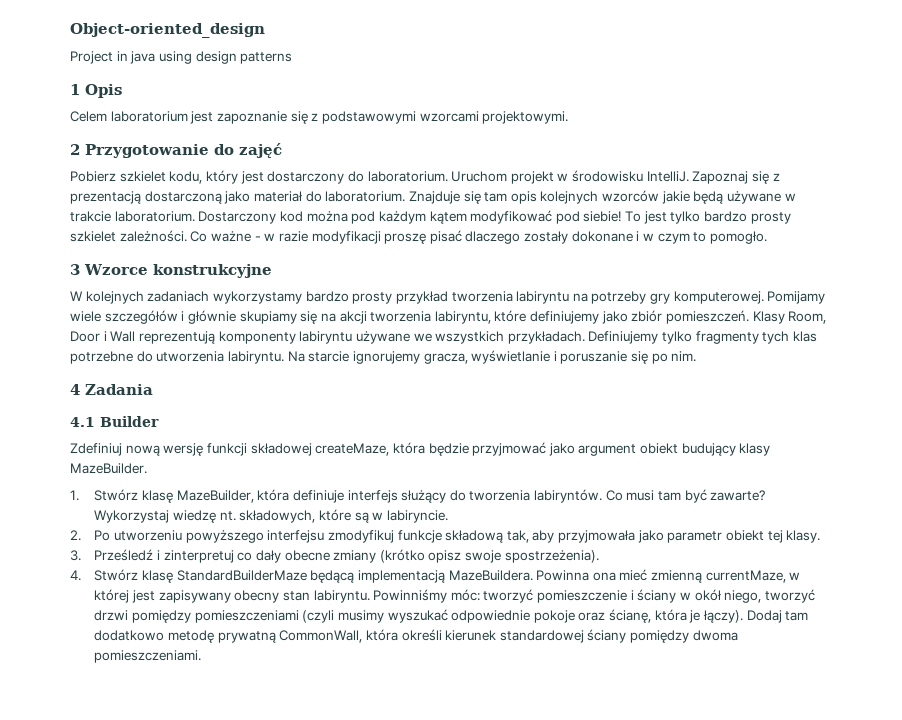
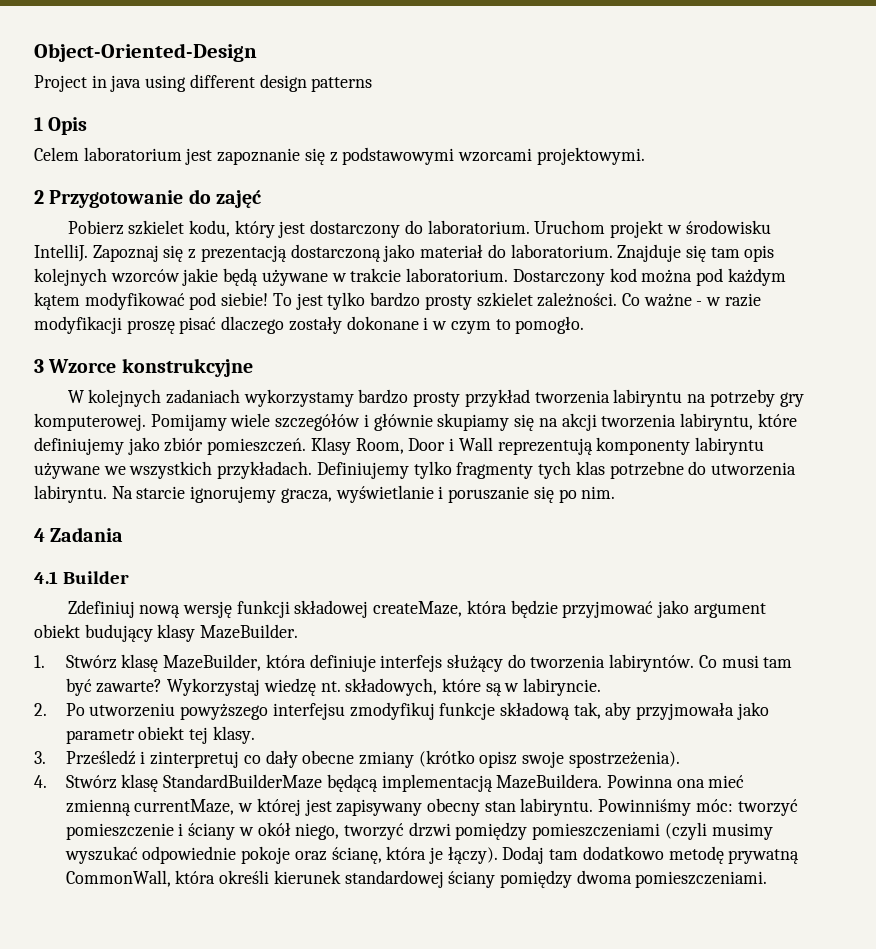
[70,23,265,38] Object-oriented_design -> [34,43,257,62] Object-Oriented-Design
(192, 57) none -> [189,74,255,88] different

